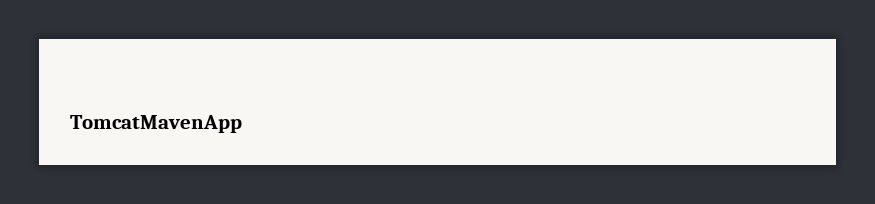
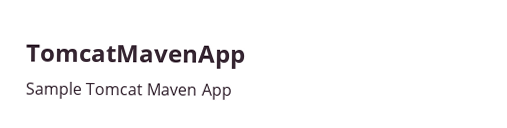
(242, 124) none -> [25,81,232,100] // Sample Tomcat Maven App

